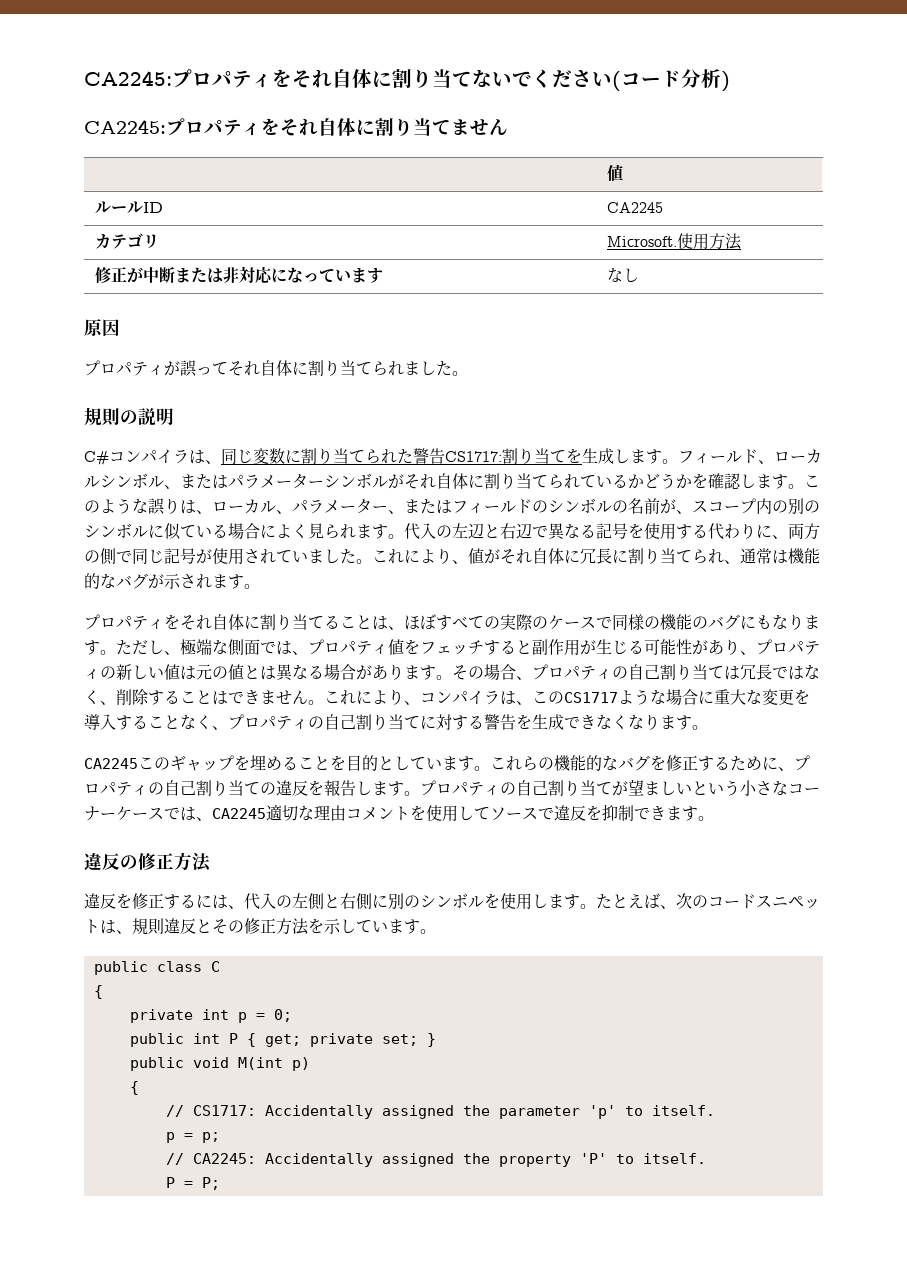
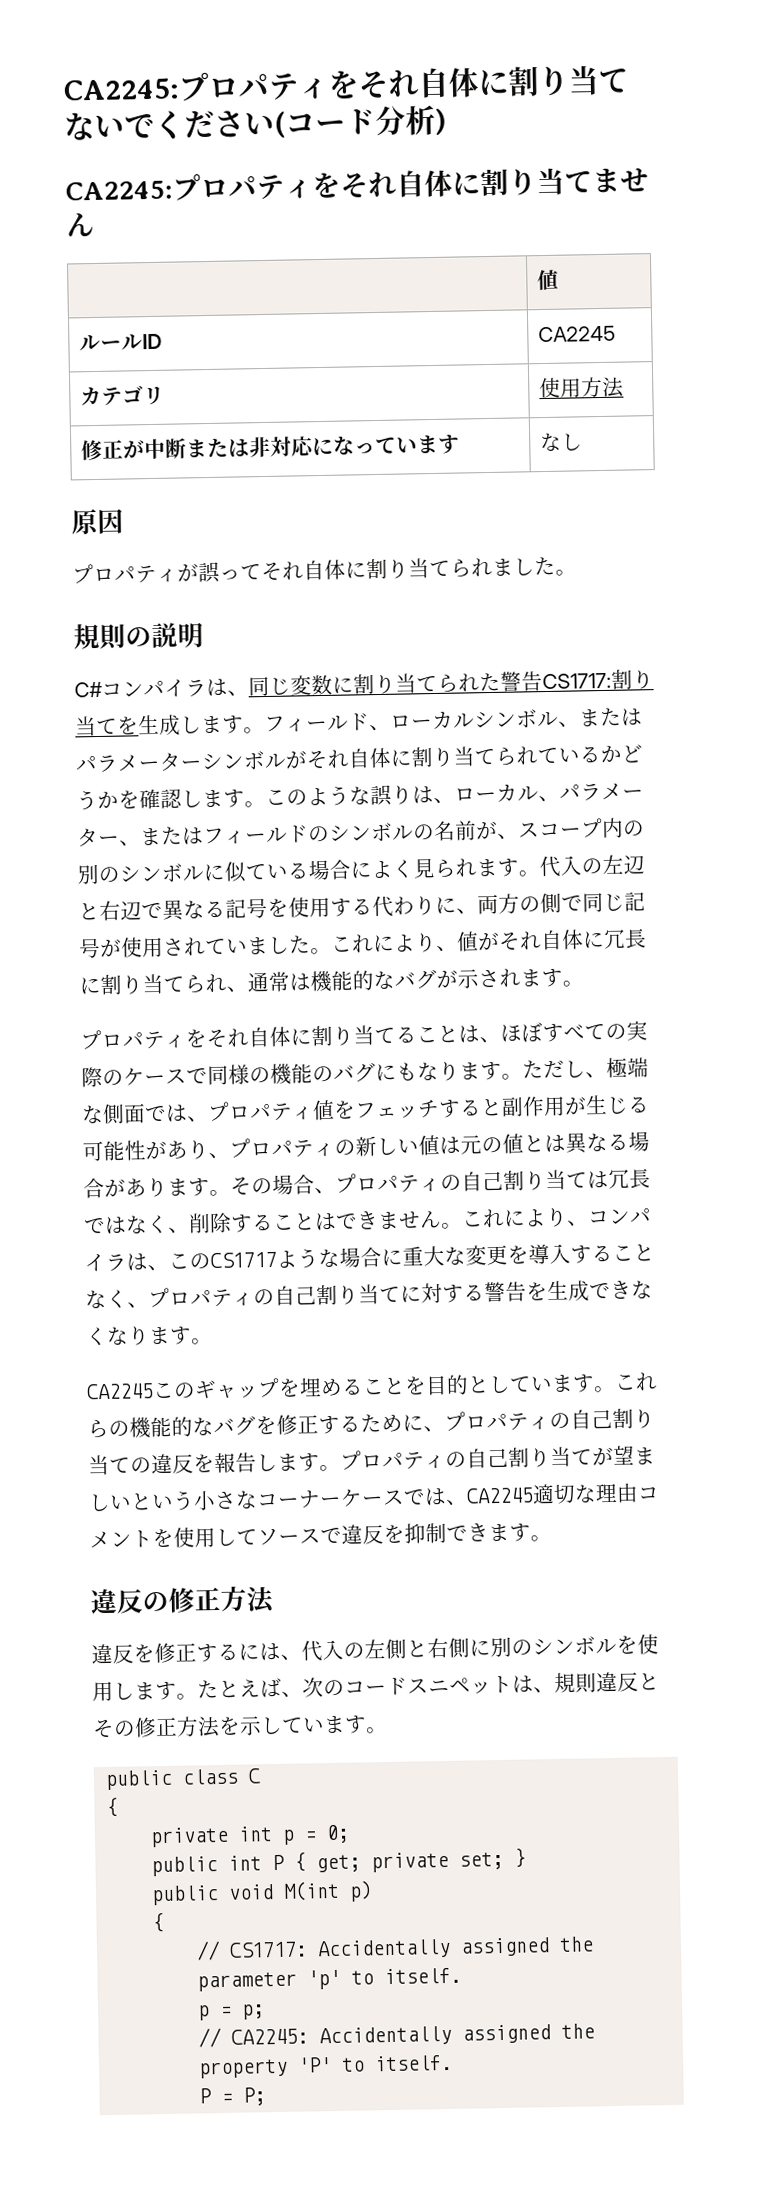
[606,236,677,247] Microsoft. -> (165, 396) none

